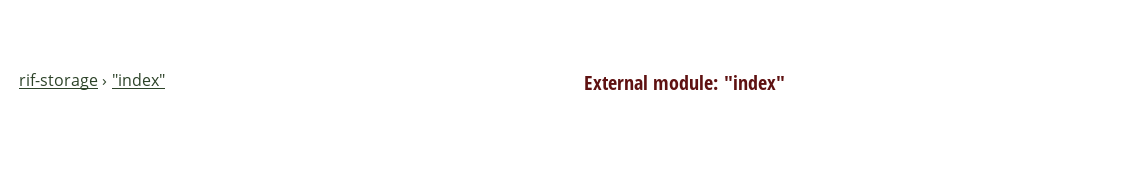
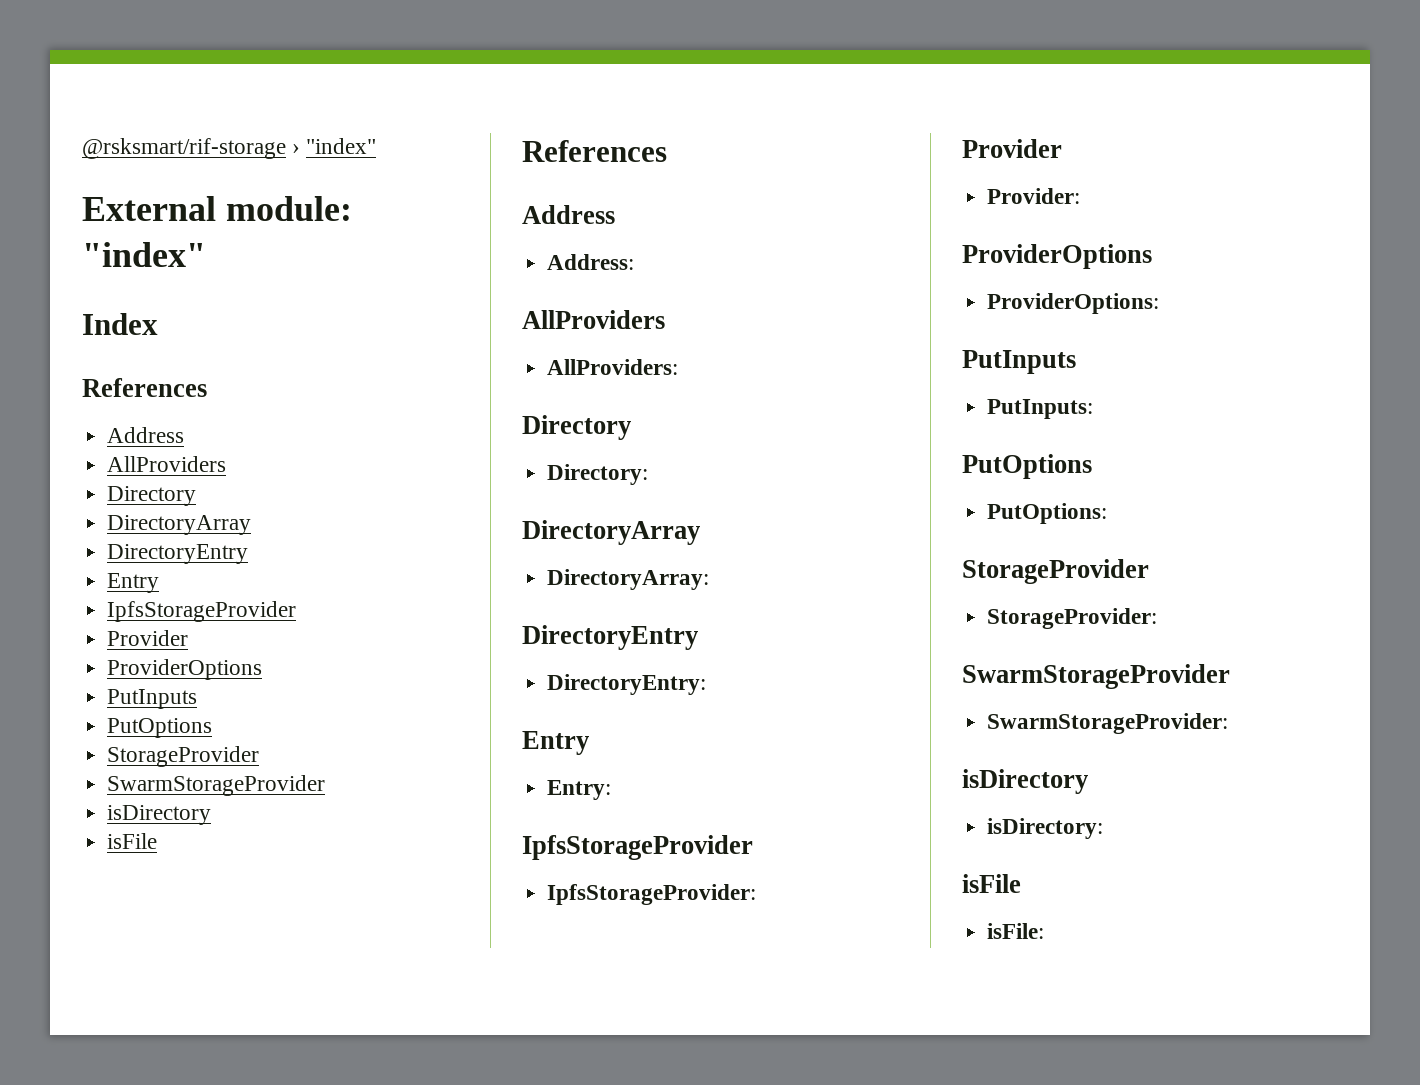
[19,73,98,90] rif-storage -> [82,138,286,159] @rsksmart/rif-storage
(785, 82) none -> [82,313,158,335] [82,378,207,397] [107,427,185,443] [107,456,227,472] [107,486,197,506] [107,515,252,535] [107,544,249,564] [107,573,160,593] [107,601,297,622] [107,630,189,646] [107,659,263,680] [107,689,198,709] [107,718,213,738] [107,746,260,767] [107,775,326,796] [107,805,212,825] [107,833,158,849] [522,140,667,162] [522,205,615,224] [547,254,635,270] [522,310,665,329] [547,359,679,375] [522,415,631,440] [547,464,649,485] [522,520,700,545] [547,569,710,590] [522,625,698,650] [547,674,707,695] [522,731,589,755] [547,780,612,800] [522,835,753,860] [547,884,757,905] [962,139,1062,158] [987,188,1081,204] [962,244,1152,269] [987,293,1160,314] [962,350,1076,374] [987,399,1094,419] [962,454,1092,479] [987,503,1108,524] [962,559,1149,584] [987,608,1158,629] [962,664,1230,689] [987,713,1229,734] [962,769,1088,794] [987,818,1104,839] [962,874,1021,893] [987,923,1045,939] // Index // References // Address // AllProviders // Directory // DirectoryArray // DirectoryEntry // Entry // IpfsStorageProvider // Provider // ProviderOptions // PutInputs // PutOptions // StorageProvider // SwarmStorageProvider // isDirectory // isFile // References // Address // Address: // AllProviders // AllProviders: // Directory // Directory: // DirectoryArray // DirectoryArray: // DirectoryEntry // DirectoryEntry: // Entry // Entry: // IpfsStorageProvider // IpfsStorageProvider: // Provider // Provider: // ProviderOptions // ProviderOptions: // PutInputs // PutInputs: // PutOptions // PutOptions: // StorageProvider // StorageProvider: // SwarmStorageProvider // SwarmStorageProvider: // isDirectory // isDirectory: // isFile // isFile:

